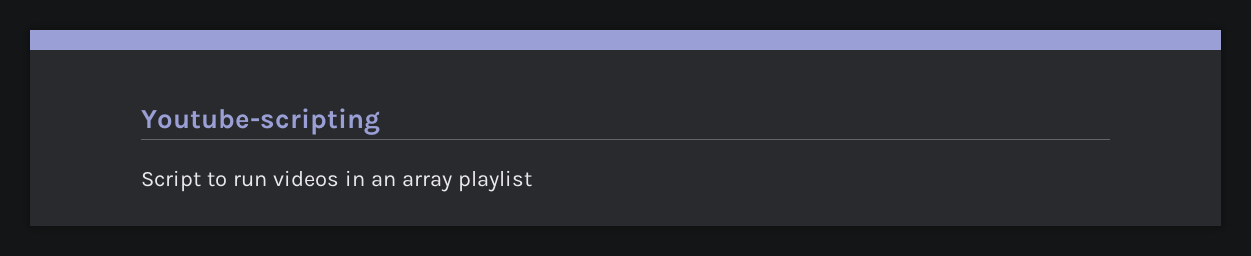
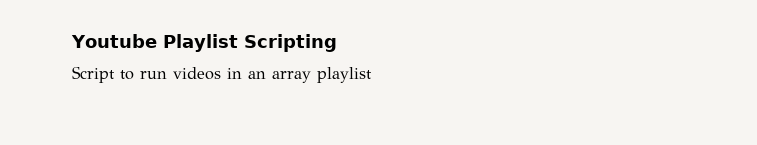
[141,108,380,135] Youtube-scripting -> [71,34,337,52] Youtube Playlist Scripting

